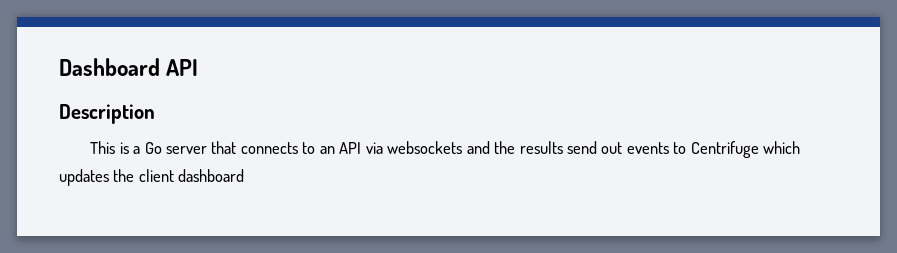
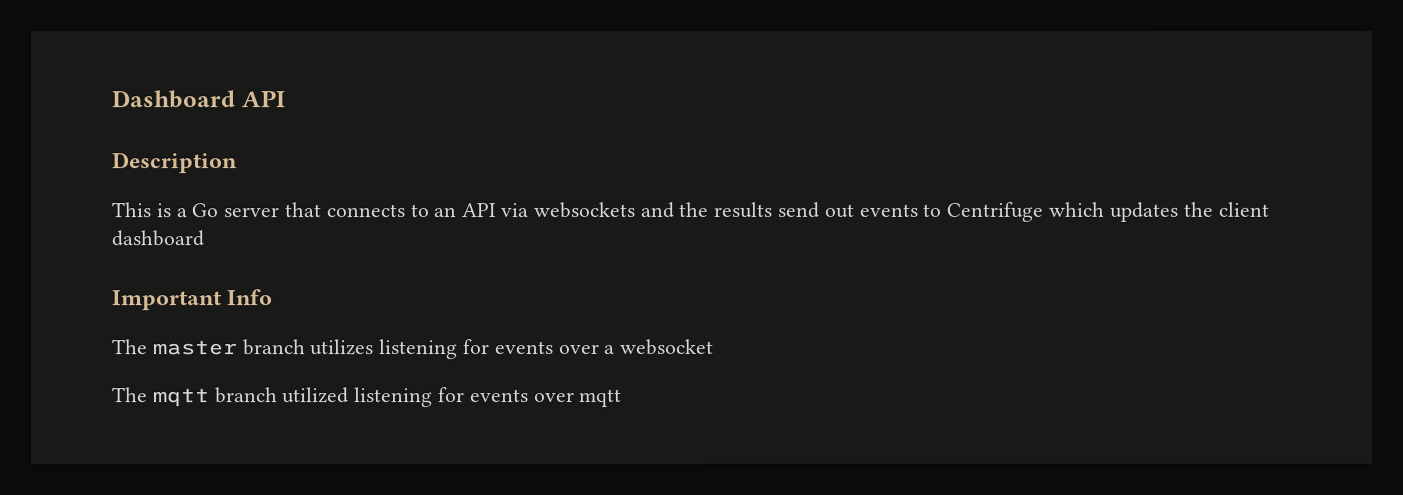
(245, 175) none -> [112,289,274,311] [112,338,715,360] [112,387,623,408] // Important Info // The master branch utilizes listening for events over a websocket // The mqtt branch utilized listening for events over mqtt

